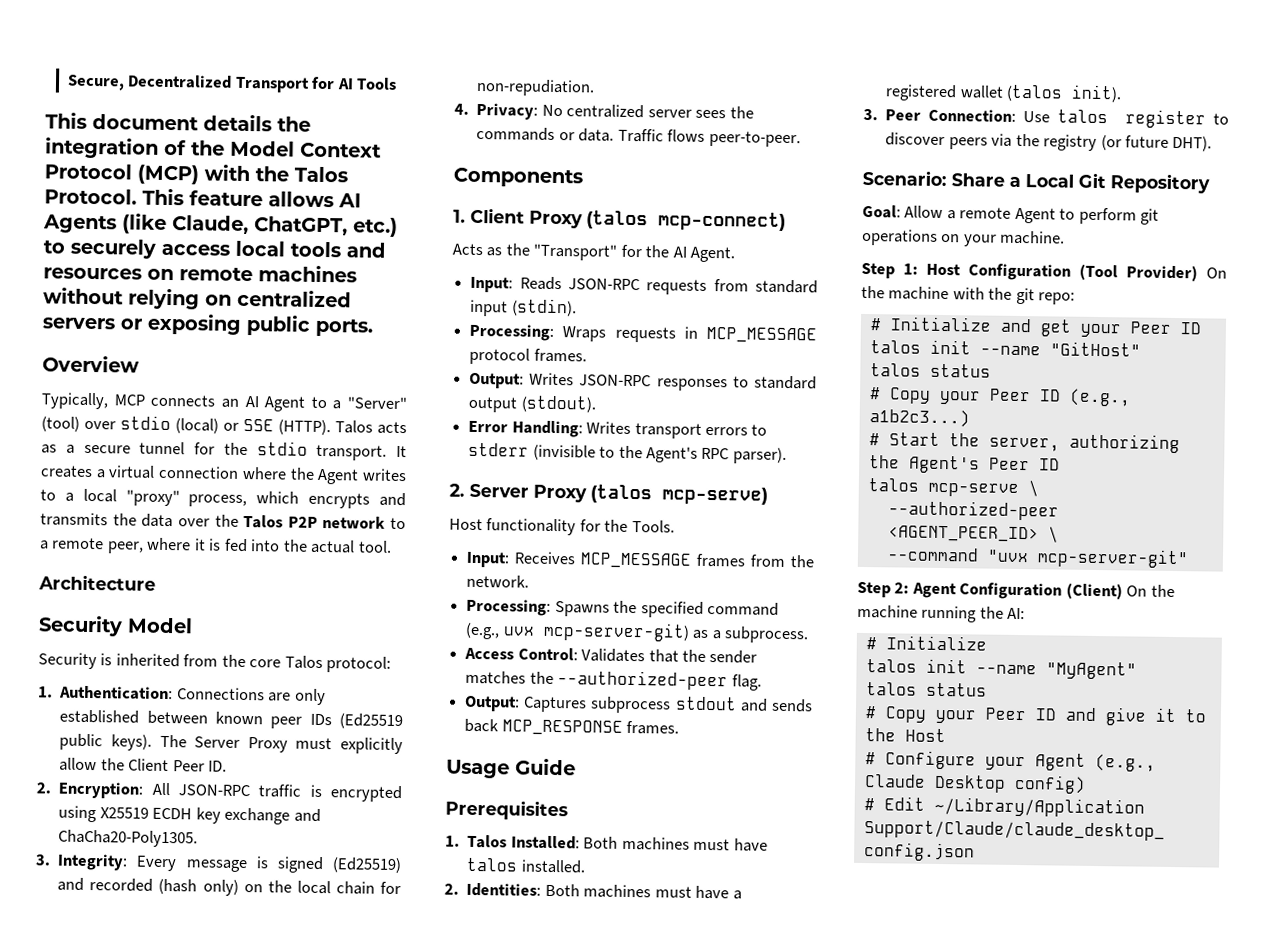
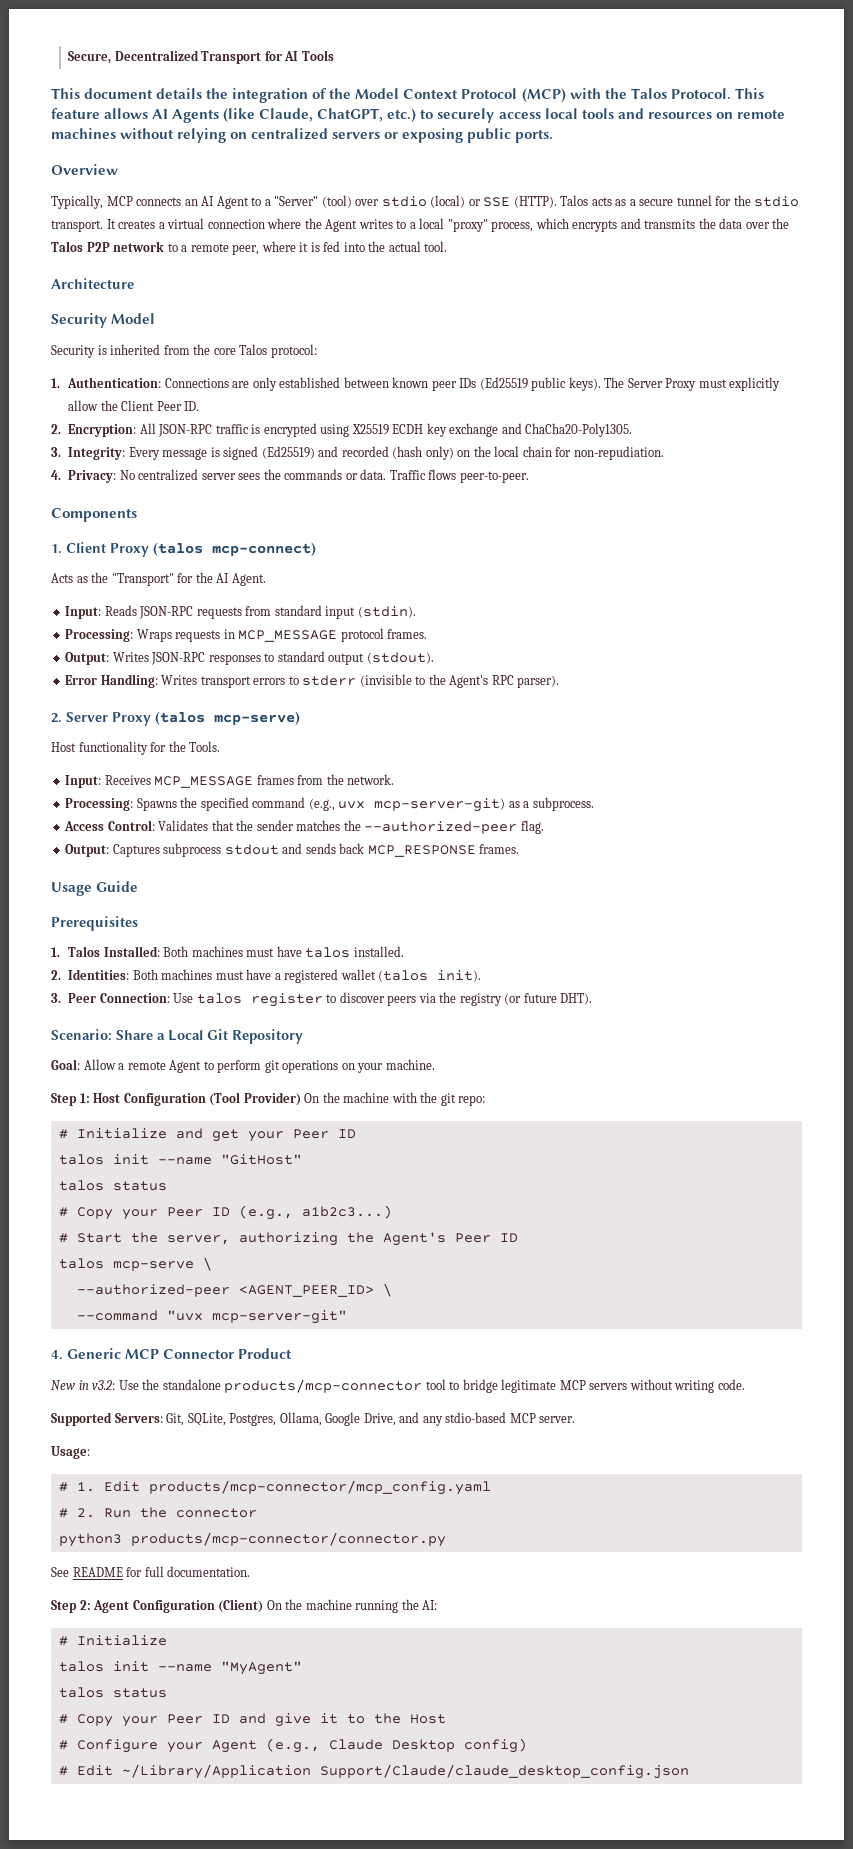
(1189, 558) none -> [51,1348,293,1360] [51,1379,745,1393] [51,1412,576,1426] [51,1446,90,1459] [58,1480,491,1495] [58,1507,257,1518] [58,1532,446,1547] [51,1566,251,1577] // 4. Generic MCP Connector Product // New in v3.2: Use the standalone products/mcp-connector tool to bridge legitimate MCP servers without writing code. // Supported Servers: Git, SQLite, Postgres, Ollama, Google Drive, and any stdio-based MCP server. // Usage: // # 1. Edit products/mcp-connector/mcp_config.yaml // # 2. Run the connector // python3 products/mcp-connector/connector.py // See README for full documentation.

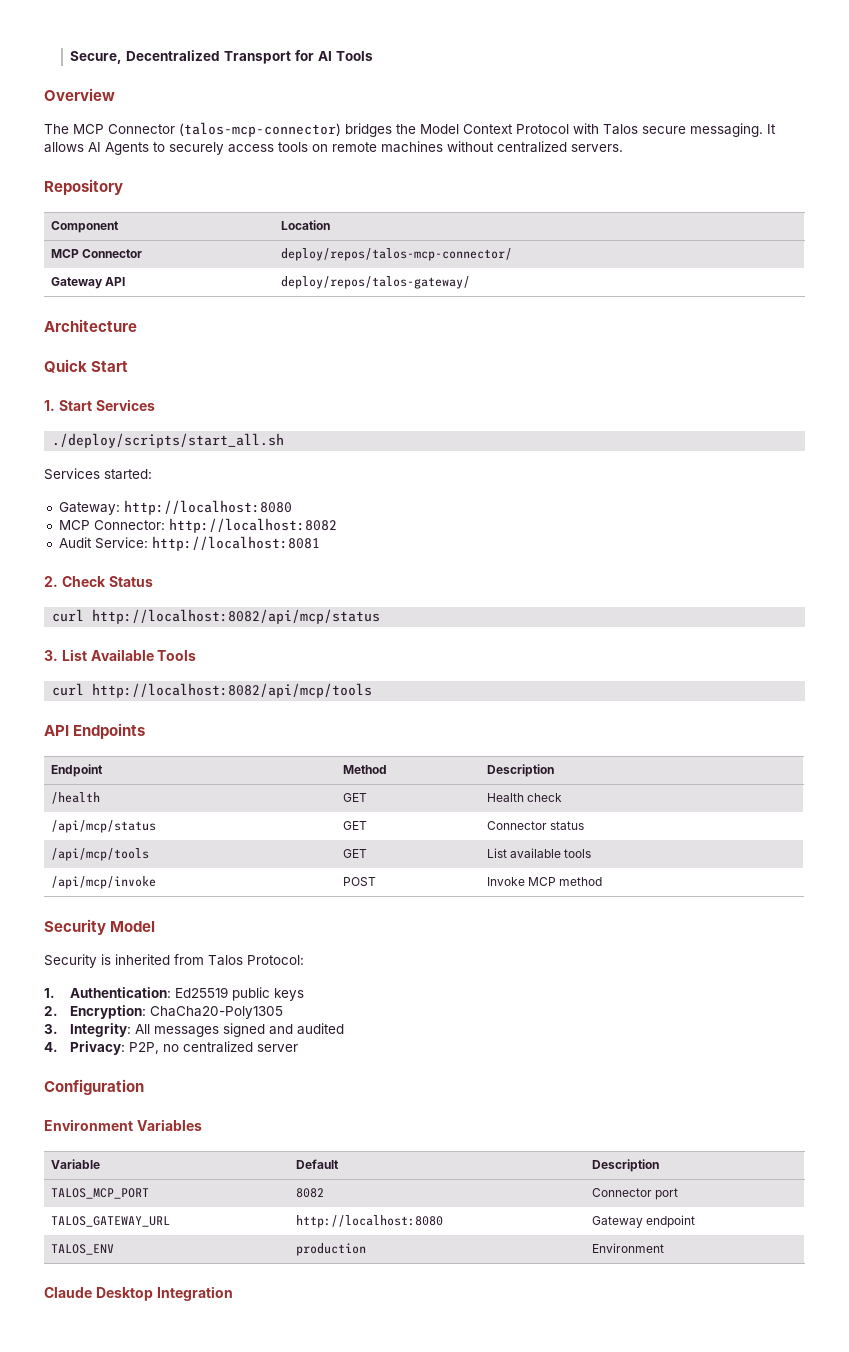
[51,88,764,103] [51,108,785,123] [51,128,554,143] [51,164,118,175] [51,195,800,209] [51,218,790,232] [51,241,448,255] [51,278,134,289] This document details the integration of the Model Context Protocol (MCP) with the Talos Protocol. This feature allows AI Agents (like Claude, ChatGPT, etc.) to securely access local tools and resources on remote machines without relying on centralized servers or exposing public ports. // Overview // Typically, MCP connects an AI Agent to a "Server" (tool) over stdio (local) or SSE (HTTP). Talos acts as a secure tunnel for the stdio transport. It creates a virtual connection where the Agent writes to a local "proxy" process, which encrypts and transmits the data over the Talos P2P network to a remote peer, where it is fed into the actual tool. // Architecture -> [44,88,115,101] [44,122,776,137] [44,141,623,155] [44,179,123,195] [51,221,120,233] [281,220,331,230] [51,249,143,258] [281,248,513,261] [51,277,126,289] [281,276,471,289] [44,319,137,332] [44,359,129,373] [44,399,155,411] [52,433,285,448] [44,468,152,480] [58,500,292,515] [58,518,337,533] [58,536,320,551] [44,576,153,587] [52,609,381,624] [44,649,197,661] [52,683,373,698] [44,723,146,739] [51,764,104,777] [343,765,388,774] [487,764,555,777] [51,792,101,804] [343,793,368,802] [487,793,563,802] [51,820,157,833] [343,821,368,830] [487,821,585,830] [51,848,150,861] [343,849,368,858] [487,848,592,858] [51,876,157,889] [343,877,377,886] [487,877,603,886] Overview // The MCP Connector (talos-mcp-connector) bridges the Model Context Protocol with Talos secure messaging. It allows AI Agents to securely access tools on remote machines without centralized servers. // Repository // Component | Location // MCP Connector | deploy/repos/talos-mcp-connector/ // Gateway API | deploy/repos/talos-gateway/ // Architecture // Quick Start // 1. Start Services // ./deploy/scripts/start_all.sh // Services started: // Gateway: http://localhost:8080 // MCP Connector: http://localhost:8082 // Audit Service: http://localhost:8081 // 2. Check Status // curl http://localhost:8082/api/mcp/status // 3. List Available Tools // curl http://localhost:8082/api/mcp/tools // API Endpoints // Endpoint | Method | Description // /health | GET | Health check // /api/mcp/status | GET | Connector status // /api/mcp/tools | GET | List available tools // /api/mcp/invoke | POST | Invoke MCP method
[193,344,317,358] [51,377,781,391] [68,400,200,411] [51,423,633,437] [51,446,664,460] the core Talos protocol: // 1. Authentication: Connections are only established between known peer IDs (Ed25519 public keys). The Server Proxy must explicitly allow the Client Peer ID. // 2. Encryption: All JSON-RPC traffic is encrypted using X25519 ECDH key exchange and ChaCha20-Poly1305. // 3. Integrity: Every message is signed (Ed25519) and recorded (hash only) on the local chain for non-repudiation. -> [208,955,304,966] [44,987,305,1001] [44,1005,284,1019] [44,1023,345,1037] Talos Protocol: // 1. Authentication: Ed25519 public keys // 2. Encryption: ChaCha20-Poly1305 // 3. Integrity: All messages signed and audited
[119,470,135,480] No -> [129,1042,180,1054] P2P, no
[238,469,529,483] [51,508,137,522] [51,542,316,557] [51,572,266,586] [65,605,416,619] [65,628,428,642] [65,651,434,665] [65,674,560,688] [51,711,300,726] [51,741,221,755] [65,774,395,788] [65,797,594,812] [64,820,544,834] [65,843,520,857] [51,881,139,896] [51,916,138,931] [51,946,404,958] [51,969,482,983] [51,992,593,1007] [51,1029,303,1044] [51,1059,435,1073] [51,1092,486,1106] [58,1128,356,1142] [58,1154,302,1165] [58,1180,167,1191] [58,1205,392,1220] [58,1232,518,1246] [58,1257,212,1271] [76,1283,392,1297] [76,1310,347,1324] [51,1348,293,1360] [51,1379,745,1393] [51,1412,576,1426] [51,1446,90,1459] [58,1480,491,1495] [58,1507,257,1518] [58,1532,446,1547] [51,1566,251,1577] [51,1599,438,1613] [58,1635,167,1646] [58,1661,302,1675] [58,1687,167,1698] [58,1713,446,1727] [58,1738,527,1753] [58,1764,689,1779] sees the commands or data. Traffic flows peer-to-peer. // Components // 1. Client Proxy (talos mcp-connect) // Acts as the "Transport" for the AI Agent. // Input: Reads JSON-RPC requests from standard input (stdin). // Processing: Wraps requests in MCP_MESSAGE protocol frames. // Output: Writes JSON-RPC responses to standard output (stdout). // Error Handling: Writes transport errors to stderr (invisible to the Agent's RPC parser). // 2. Server Proxy (talos mcp-serve) // Host functionality for the Tools. // Input: Receives MCP_MESSAGE frames from the network. // Processing: Spawns the specified command (e.g., uvx mcp-server-git) as a subprocess. // Access Control: Validates that the sender matches the --authorized-peer flag. // Output: Captures subprocess stdout and sends back MCP_RESPONSE frames. // Usage Guide // Prerequisites // 1. Talos Installed: Both machines must have talos installed. // 2. Identities: Both machines must have a registered wallet (talos init). // 3. Peer Connection: Use talos register to discover peers via the registry (or future DHT). // Scenario: Share a Local Git Repository // Goal: Allow a remote Agent to perform git operations on your machine. // Step 1: Host Configuration (Tool Provider) On the machine with the git repo: // # Initialize and get your Peer ID // talos init --name "GitHost" // talos status // # Copy your Peer ID (e.g., a1b2c3...) // # Start the server, authorizing the Agent's Peer ID // talos mcp-serve \ // --authorized-peer <AGENT_PEER_ID> \ // --command "uvx mcp-server-git" // 4. Generic MCP Connector Product // New in v3.2: Use the standalone products/mcp-connector tool to bridge legitimate MCP servers without writing code. // Supported Servers: Git, SQLite, Postgres, Ollama, Google Drive, and any stdio-based MCP server. // Usage: // # 1. Edit products/mcp-connector/mcp_config.yaml // # 2. Run the connector // python3 products/mcp-connector/connector.py // See README for full documentation. // Step 2: Agent Configuration (Client) On the machine running the AI: // # Initialize // talos init --name "MyAgent" // talos status // # Copy your Peer ID and give it to the Host // # Configure your Agent (e.g., Claude Desktop config) // # Edit ~/Library/Application Support/Claude/claude_desktop_config.json -> [44,1079,144,1095] [44,1119,202,1131] [51,1159,101,1169] [296,1159,340,1169] [592,1159,660,1172] [51,1188,150,1199] [296,1188,325,1198] [592,1188,679,1200] [51,1216,171,1227] [296,1215,444,1228] [592,1215,696,1228] [51,1244,115,1255] [296,1243,367,1256] [592,1243,665,1253] [44,1286,233,1301] // Configuration // Environment Variables // Variable | Default | Description // TALOS_MCP_PORT | 8082 | Connector port // TALOS_GATEWAY_URL | http://localhost:8080 | Gateway endpoint // TALOS_ENV | production | Environment // Claude Desktop Integration

